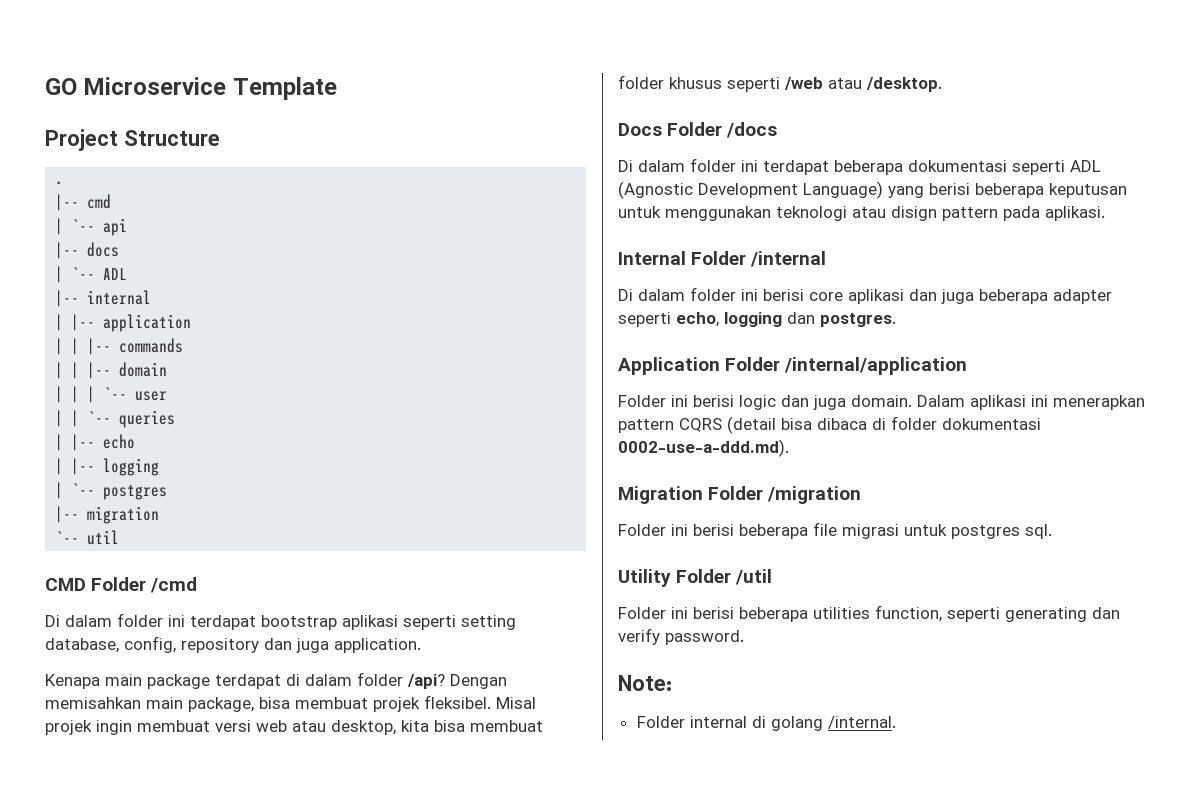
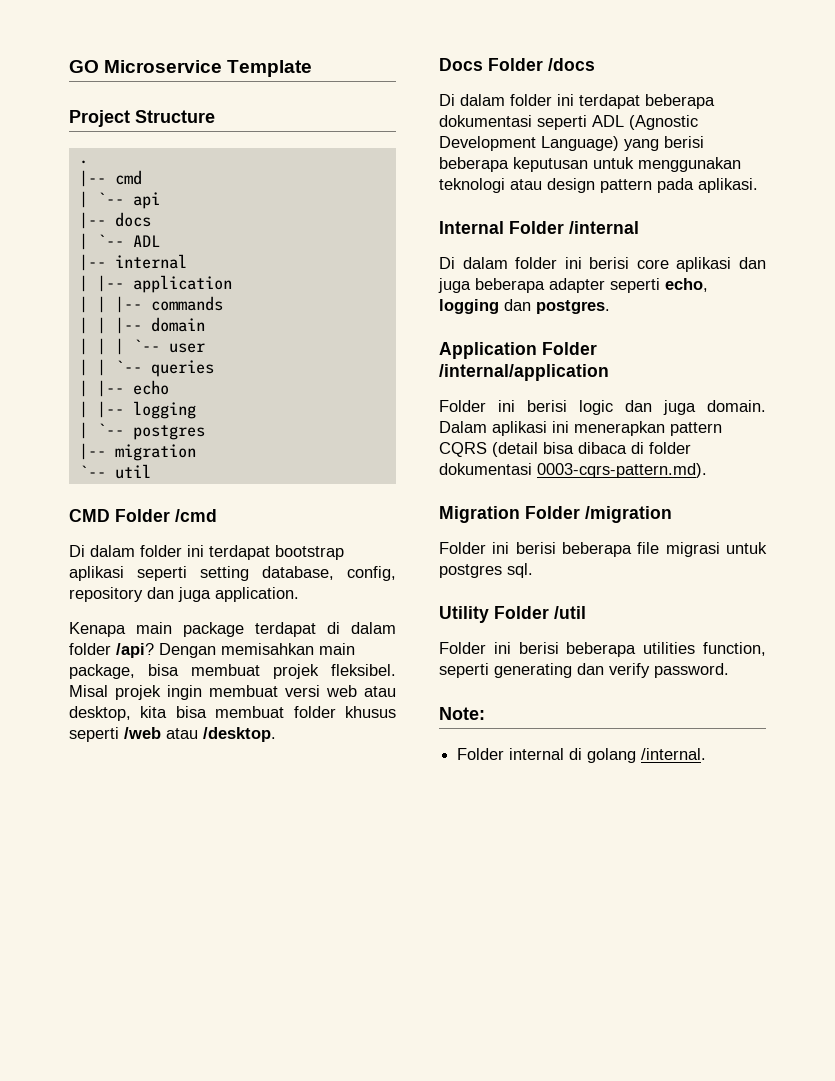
[891,206,937,221] disign -> [547,178,595,193] design
[618,439,789,457] 0002-use-a-ddd.md). -> [537,463,707,478] 0003-cqrs-pattern.md).

